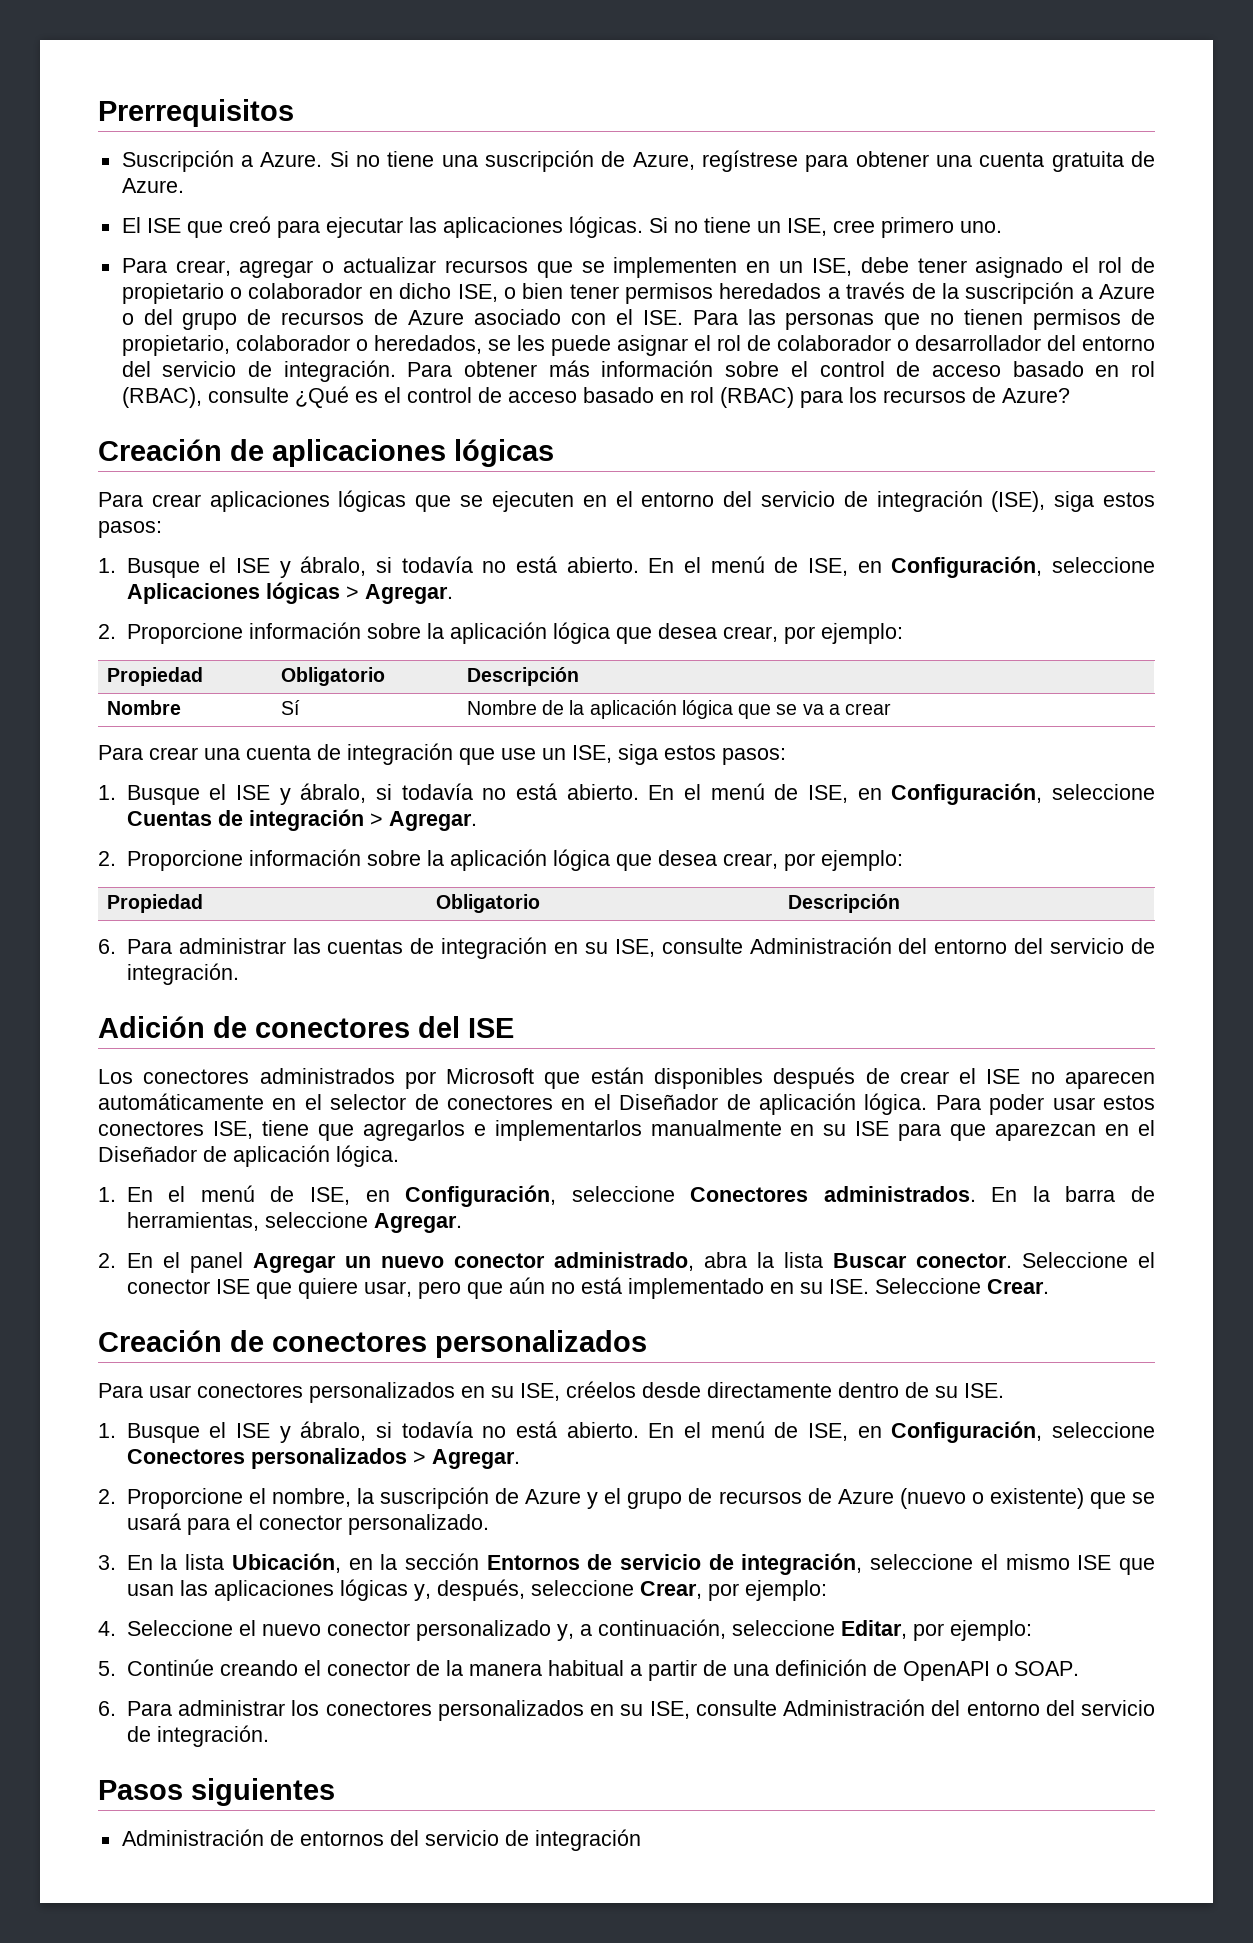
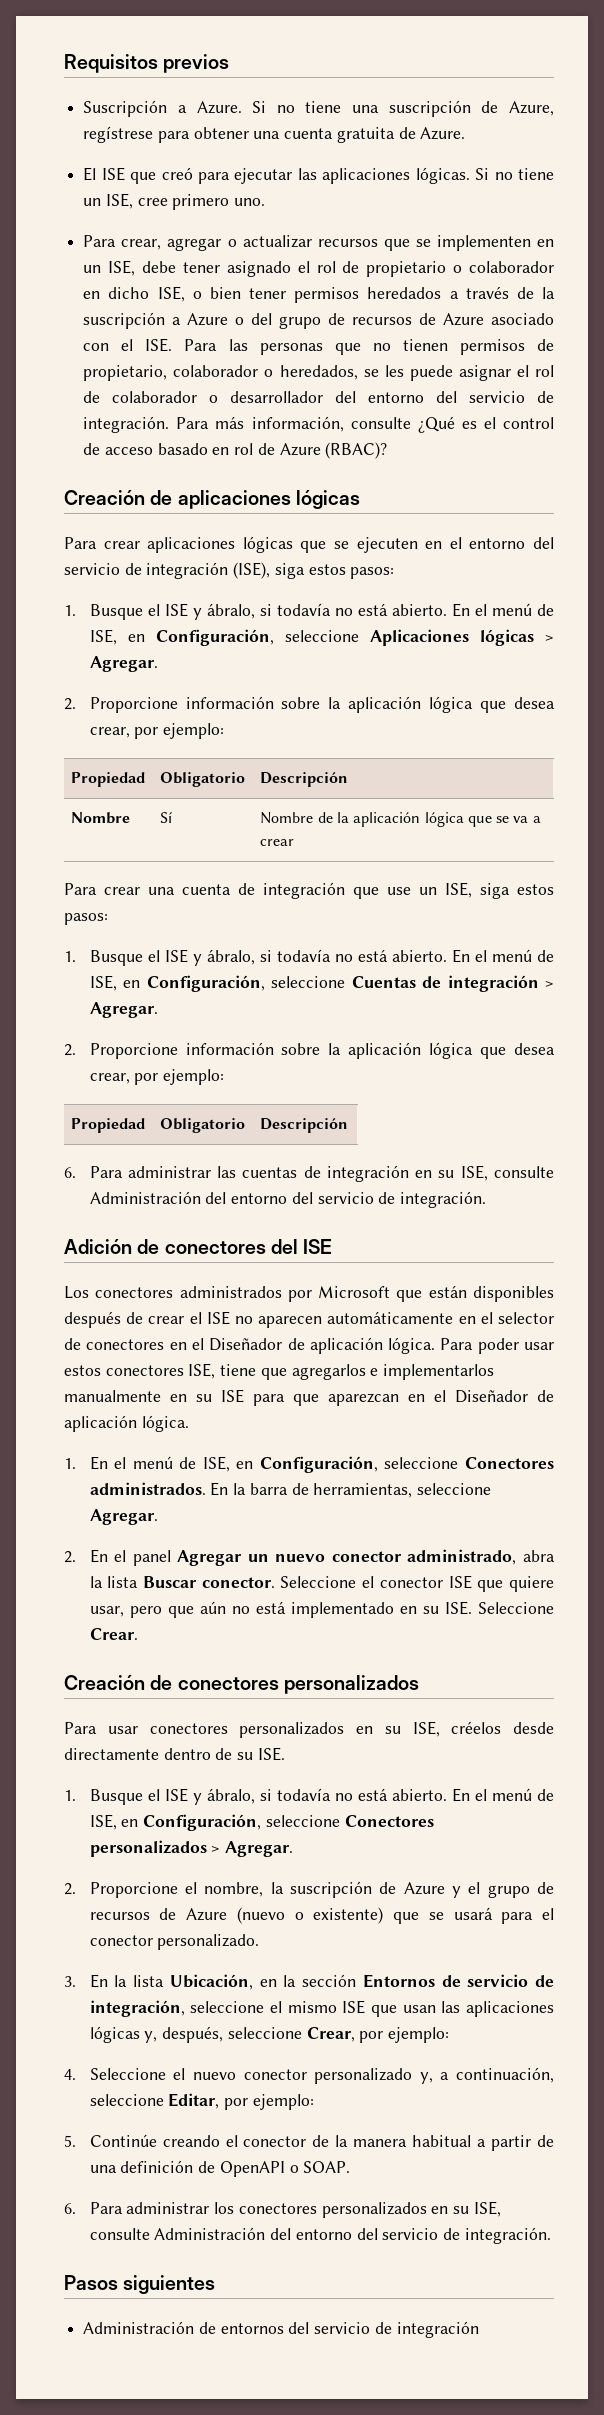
[98,99,294,127] Prerrequisitos -> [64,54,230,73] Requisitos previos
[464,360,1155,377] [121,387,202,408] obtener más información sobre el control de acceso basado en rol (RBAC), -> [215,416,344,432] más información,
[719,387,1070,408] (RBAC) para los recursos de Azure? -> [257,442,388,459] de Azure (RBAC)?

